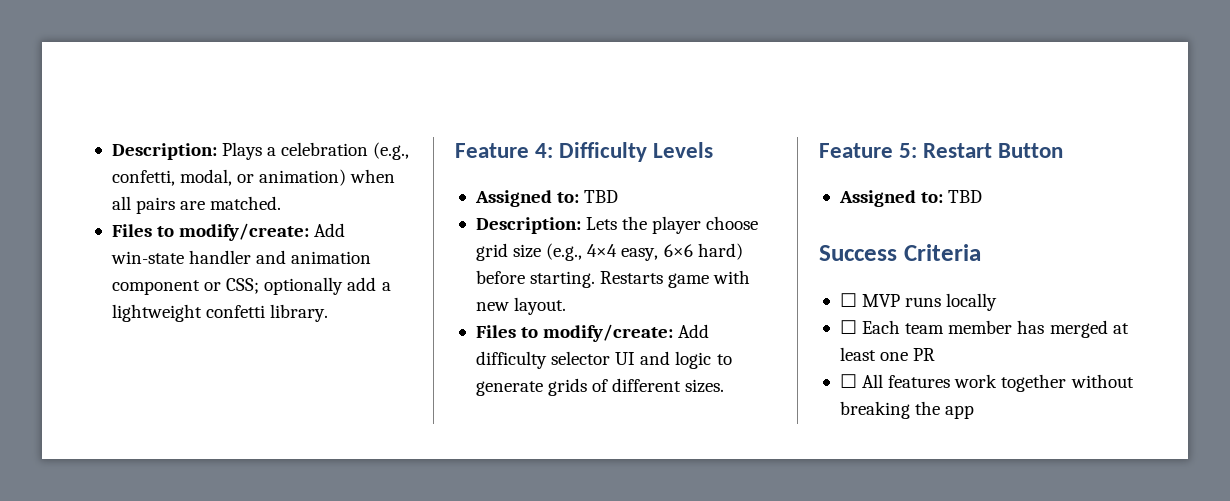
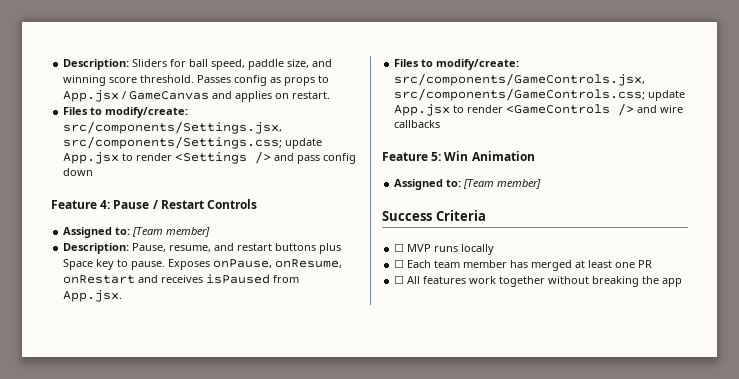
[111,142,410,160] [111,169,396,186] [111,196,282,214] [111,223,346,241] [110,250,372,264] [111,277,391,295] [111,304,329,322] [455,142,714,162] [474,190,619,207] [475,216,759,234] [475,243,743,261] [475,270,751,288] [475,297,567,315] [475,324,710,342] [475,351,732,369] [475,378,725,396] Description: Plays a celebration (e.g., confetti, modal, or animation) when all pairs are matched. // Files to modify/create: Add win-state handler and animation component or CSS; optionally add a lightweight confetti library. // Feature 4: Difficulty Levels // Assigned to: TBD // Description: Lets the player choose grid size (e.g., 4×4 easy, 6×6 hard) before starting. Restarts game with new layout. // Files to modify/create: Add difficulty selector UI and logic to generate grids of different sizes. -> [63,59,333,70] [63,75,330,86] [63,90,331,102] [63,107,189,118] [63,121,283,134] [63,136,323,149] [63,151,357,164] [63,168,94,176] [51,199,258,209] [63,227,211,238] [63,243,342,254] [63,259,343,270] [63,274,300,284] [63,290,123,302] [394,59,520,70] [394,73,646,86] [394,88,686,101] [394,103,684,116] [394,120,441,128] Description: Sliders for ball speed, paddle size, and winning score threshold. Passes config as props to App.jsx / GameCanvas and applies on restart. // Files to modify/create: src/components/Settings.jsx, src/components/Settings.css; update App.jsx to render <Settings /> and pass config down // Feature 4: Pause / Restart Controls // Assigned to: [Team member] // Description: Pause, resume, and restart buttons plus Space key to pause. Exposes onPause, onResume, onRestart and receives isPaused from App.jsx. // Files to modify/create: src/components/GameControls.jsx, src/components/GameControls.css; update App.jsx to render <GameControls /> and wire callbacks
[923,143,1064,158] [838,190,983,207] Restart Button // Assigned to: TBD -> [444,151,535,161] [394,179,542,190] Win Animation // Assigned to: [Team member]

